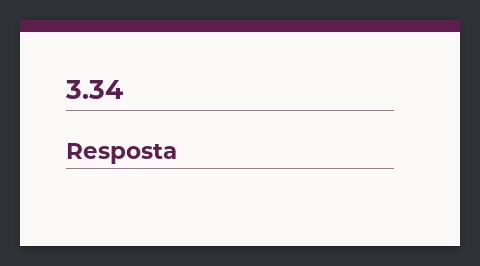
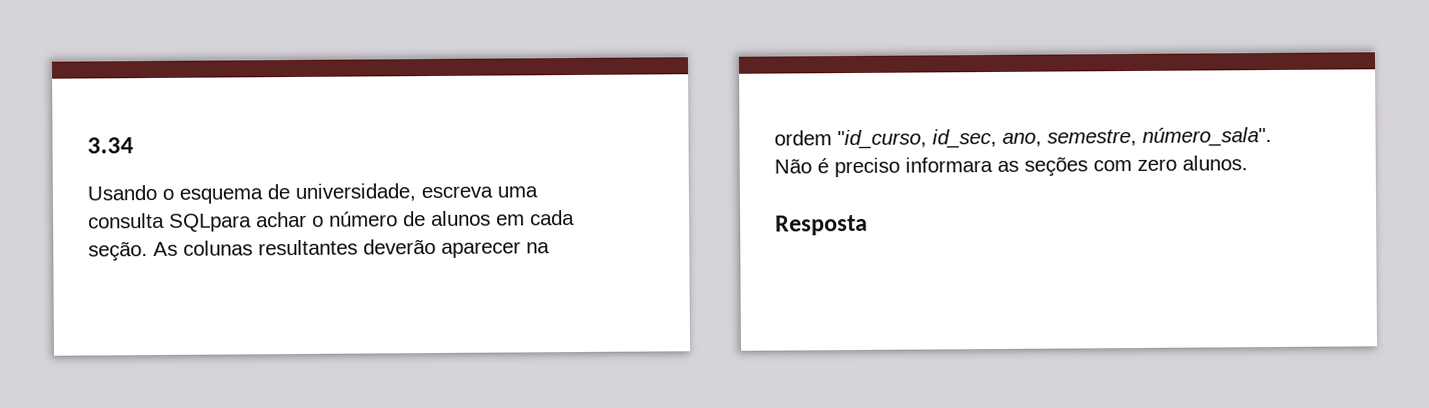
(124, 89) none -> [87,183,538,204] [88,210,575,232] [88,238,550,262] [774,127,1272,150] [774,155,1248,178] // Usando o esquema de universidade, escreva uma consulta SQLpara achar o número de alunos em cada seção. As colunas resultantes deverão aparecer na ordem "id_curso, id_sec, ano, semestre, número_sala". Não é preciso informara as seções com zero alunos.

